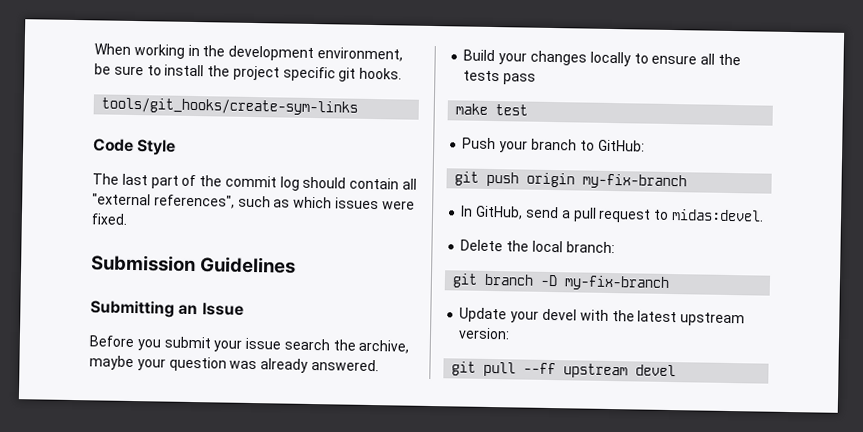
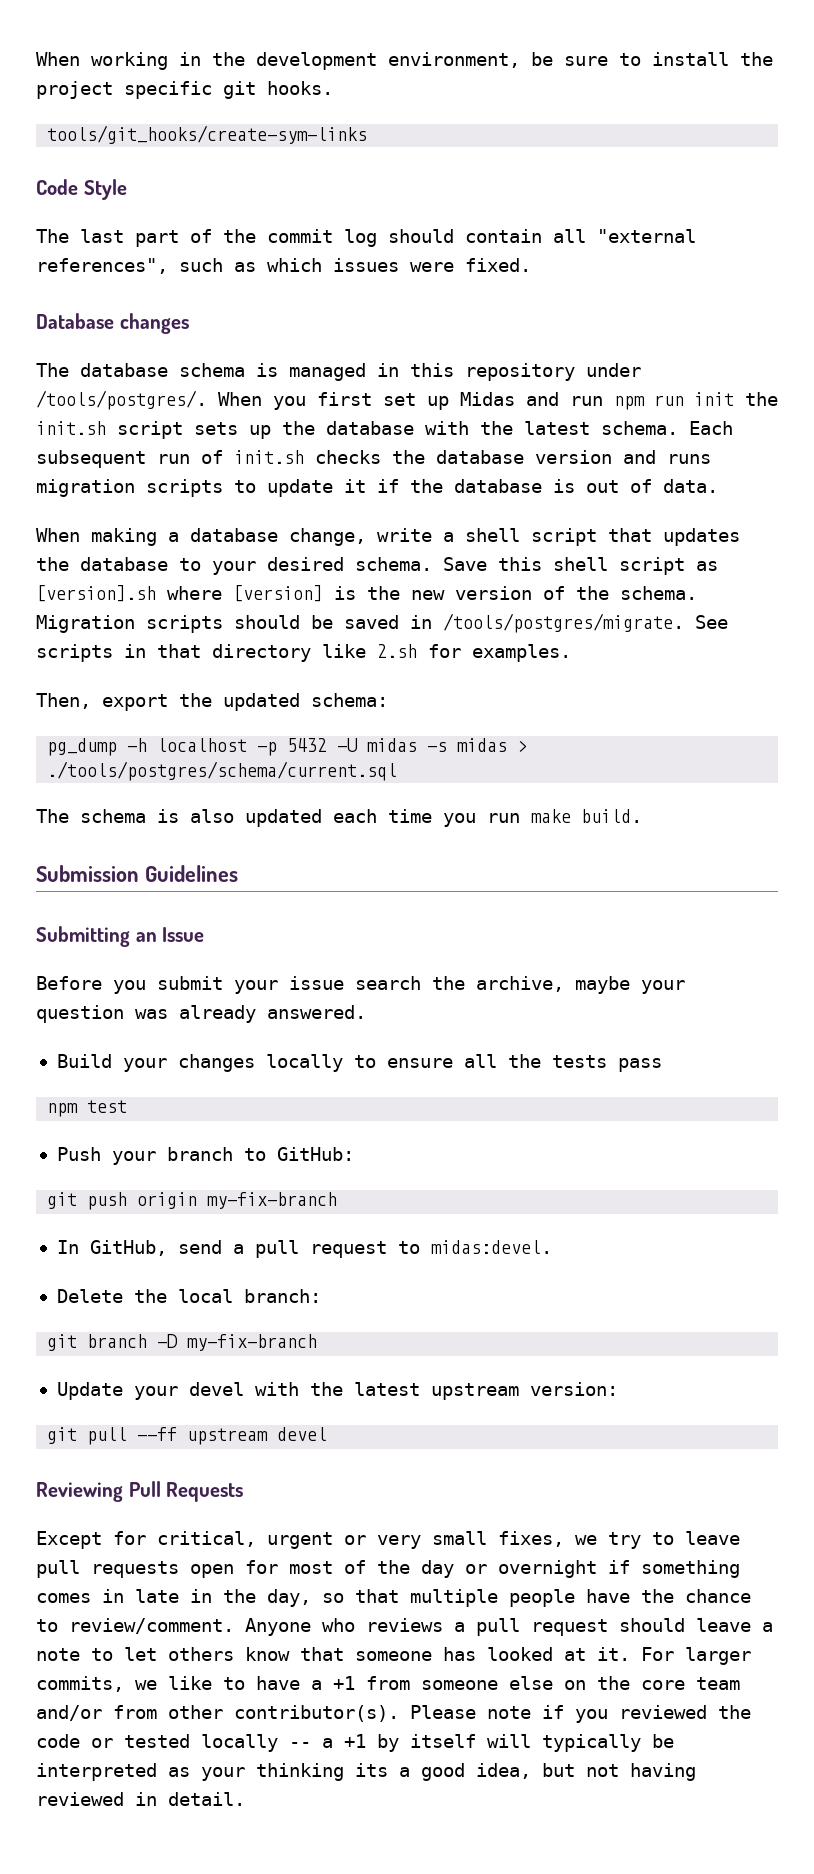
(127, 219) none -> [36,313,189,334] [36,363,641,381] [36,390,778,410] [36,421,733,439] [36,450,711,468] [36,479,718,497] [36,528,740,546] [36,557,718,575] [36,585,697,602] [36,613,728,633] [36,644,571,662] [36,693,388,711] [47,738,528,756] [47,761,398,781] [36,809,642,827] // Database changes // The database schema is managed in this repository under /tools/postgres/. When you first set up Midas and run npm run init the init.sh script sets up the database with the latest schema. Each subsequent run of init.sh checks the database version and runs migration scripts to update it if the database is out of data. // When making a database change, write a shell script that updates the database to your desired schema. Save this shell script as [version].sh where [version] is the new version of the schema. Migration scripts should be saved in /tools/postgres/migrate. See scripts in that directory like 2.sh for examples. // Then, export the updated schema: // pg_dump -h localhost -p 5432 -U midas -s midas > ./tools/postgres/schema/current.sql // The schema is also updated each time you run make build.
[455,103,489,115] make -> [47,1103,79,1117] npm
(677, 370) none -> [36,1481,244,1502] [36,1531,740,1549] [36,1560,740,1578] [36,1589,751,1607] [36,1618,773,1636] [36,1647,751,1665] [36,1676,740,1692] [36,1705,751,1723] [36,1734,674,1752] [36,1763,696,1781] [36,1792,245,1806] // Reviewing Pull Requests // Except for critical, urgent or very small fixes, we try to leave pull requests open for most of the day or overnight if something comes in late in the day, so that multiple people have the chance to review/comment. Anyone who reviews a pull request should leave a note to let others know that someone has looked at it. For larger commits, we like to have a +1 from someone else on the core team and/or from other contributor(s). Please note if you reviewed the code or tested locally -- a +1 by itself will typically be interpreted as your thinking its a good idea, but not having reviewed in detail.

